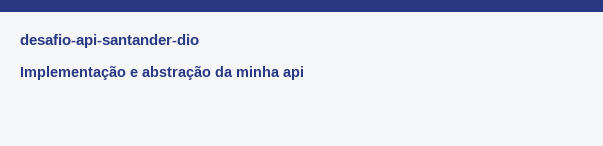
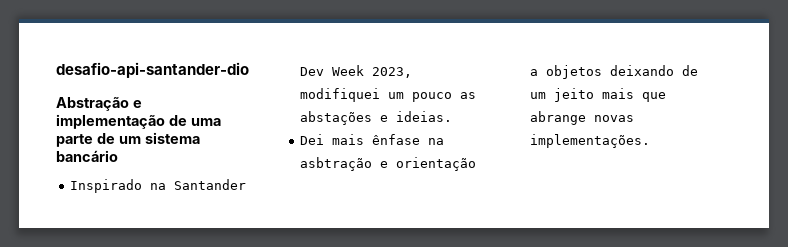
[20,65,304,80] Implementação e abstração da minha api -> [56,97,142,111] [56,114,221,129] [56,132,200,147] [56,150,118,162] [70,179,247,193] [300,65,413,78] [300,88,477,102] [300,111,453,125] [300,134,445,145] [300,157,477,171] [530,65,699,79] [530,88,667,102] [530,111,635,125] [530,134,651,148] Abstração e implementação de uma parte de um sistema bancário // Inspirado na Santander Dev Week 2023, modifiquei um pouco as abstações e ideias. // Dei mais ênfase na asbtração e orientação a objetos deixando de um jeito mais que abrange novas implementações.

